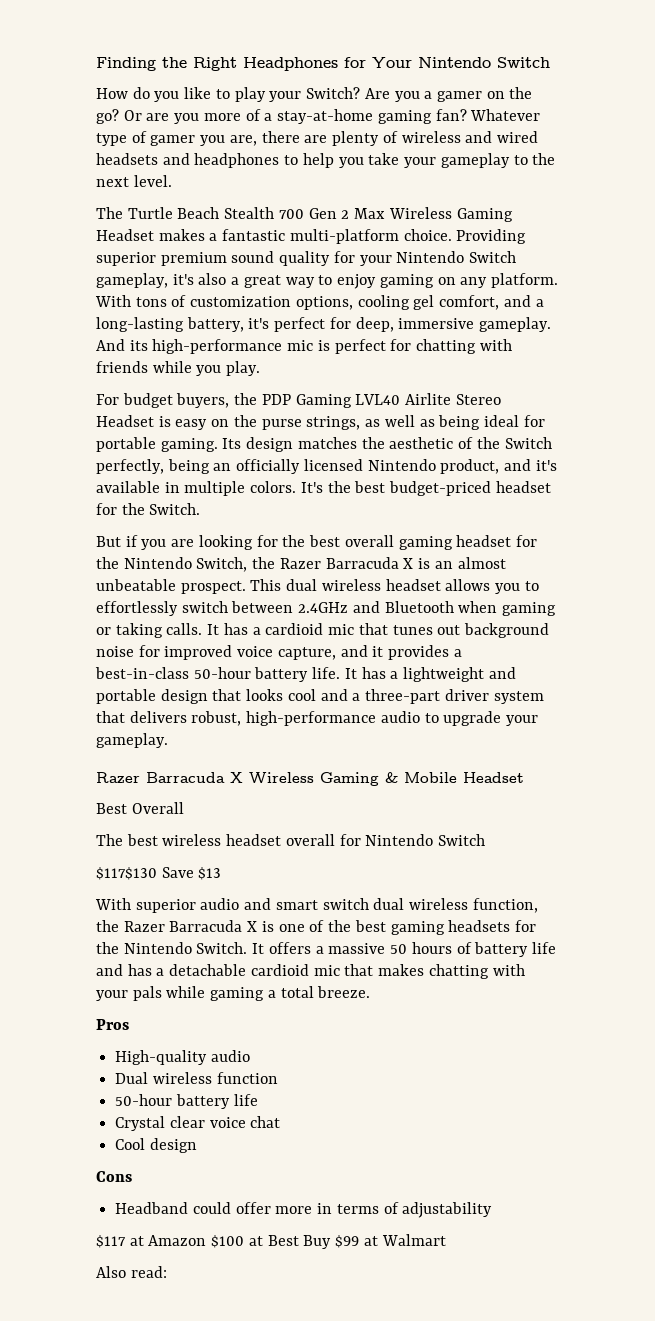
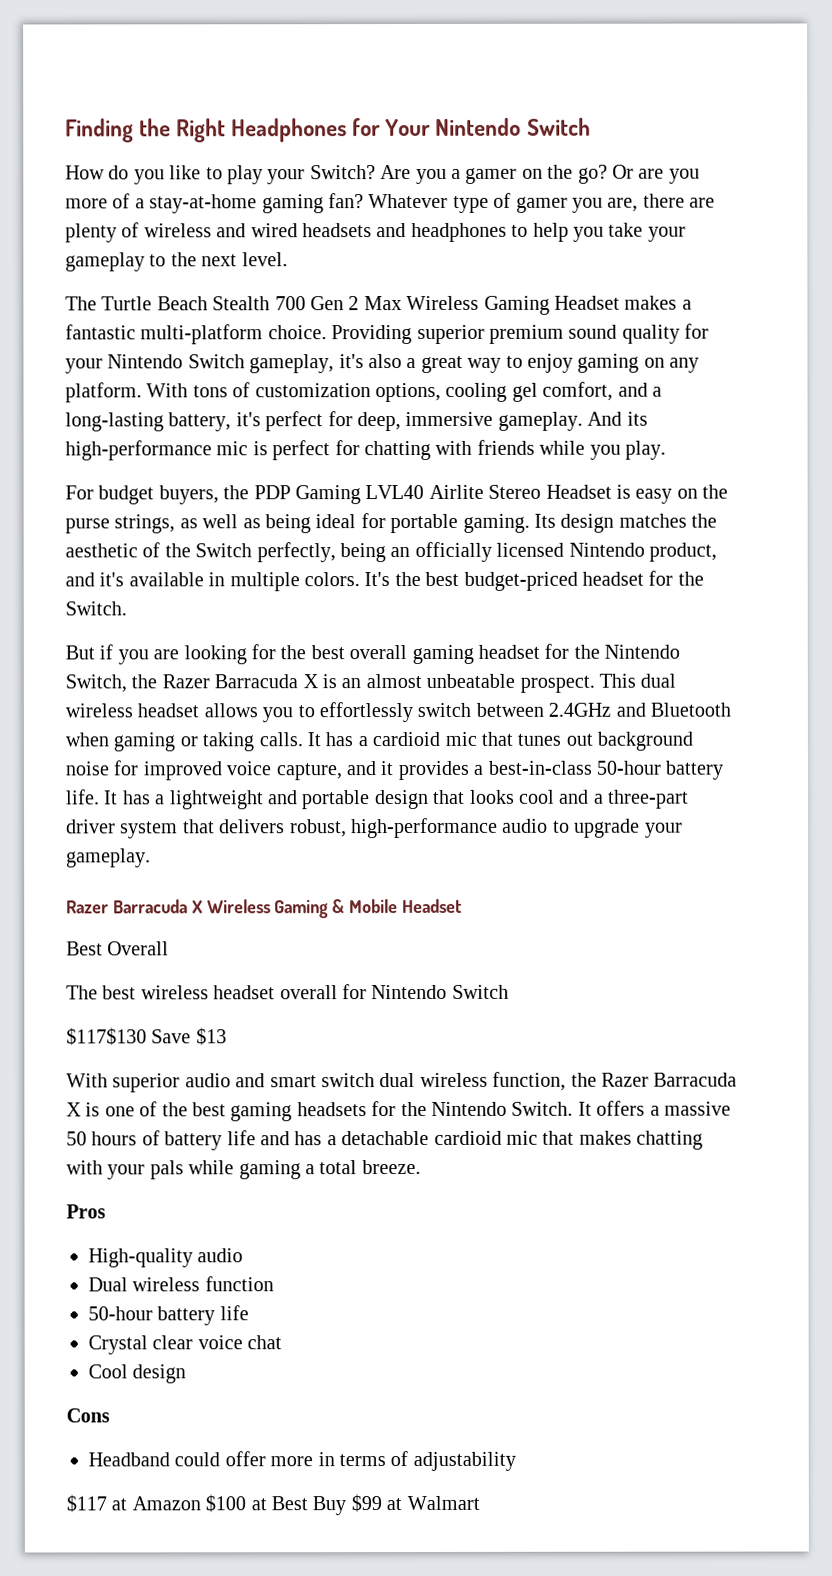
[96,1266,167,1278] // Also read: -> (480, 1503) none

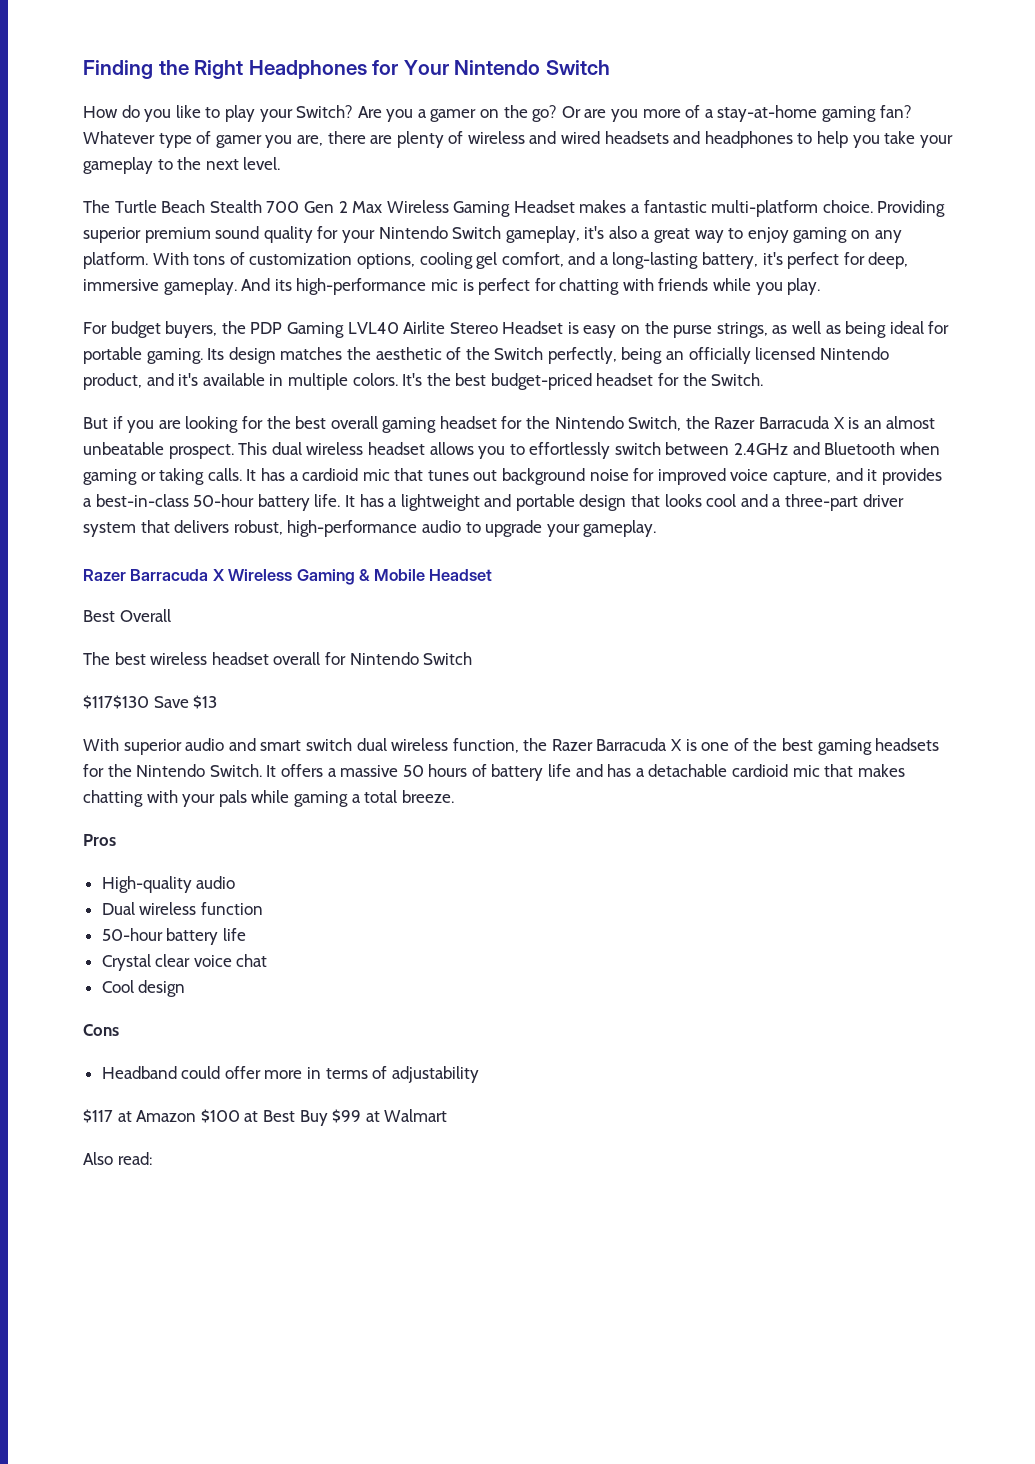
(480, 1503) none -> [83,1152,152,1165] // Also read:

